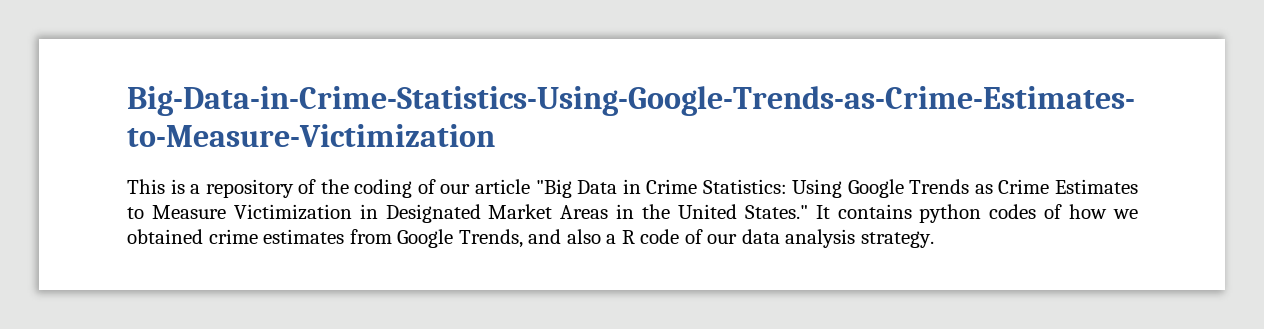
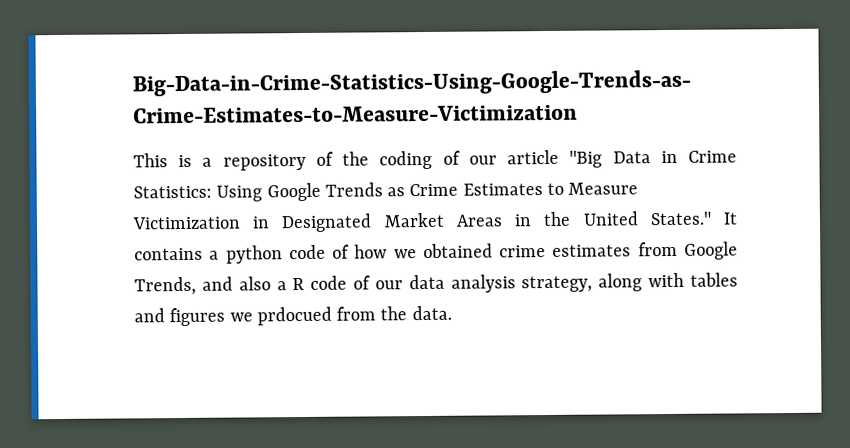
[919,204,1037,223] python codes -> [209,244,326,264] a python code
[861,231,935,248] strategy. -> [521,272,738,293] [134,305,452,327] strategy, along with tables and figures we prdocued from the data.

